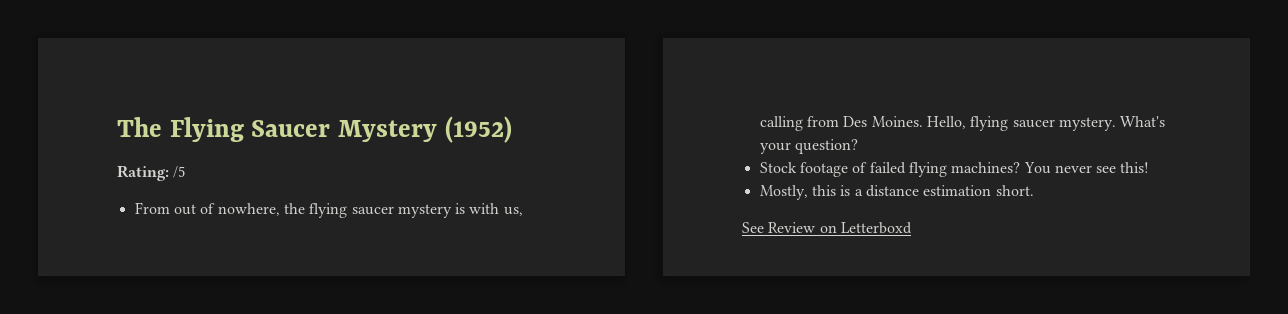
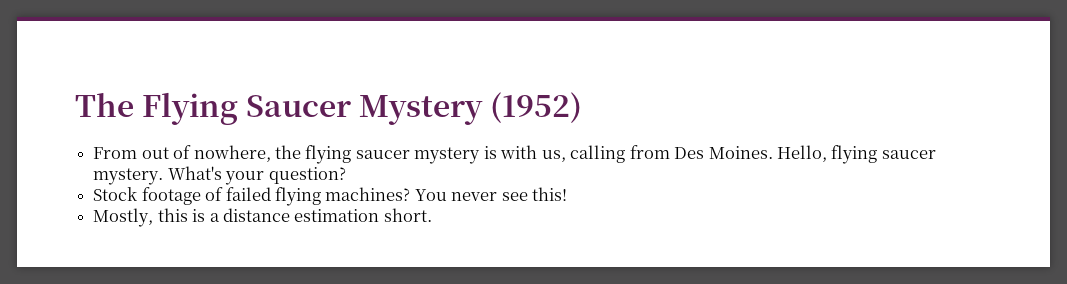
[117,165,186,181] // Rating: /5 -> (583, 107) none
[742,222,912,234] // See Review on Letterboxd -> (432, 215) none

